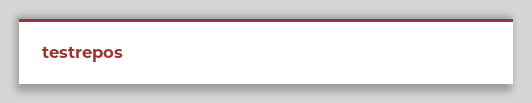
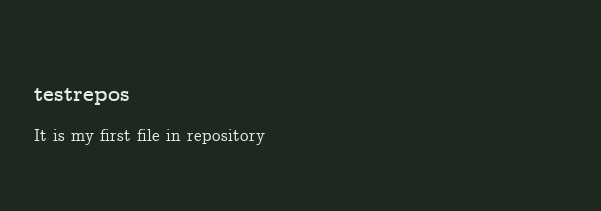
(123, 54) none -> [34,129,265,145] // It is my first file in repository

